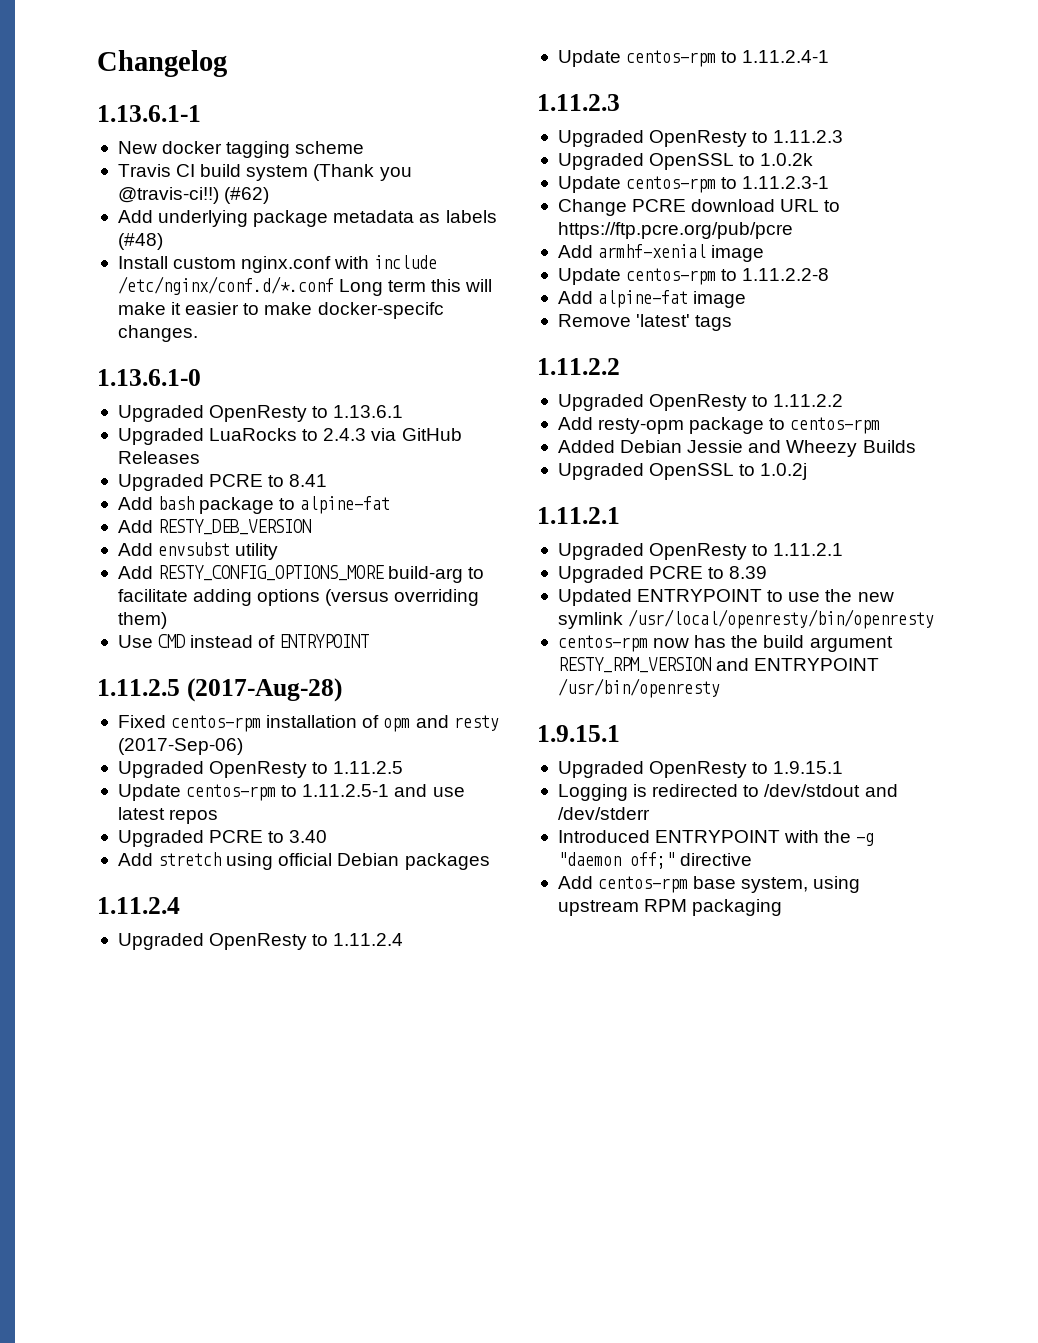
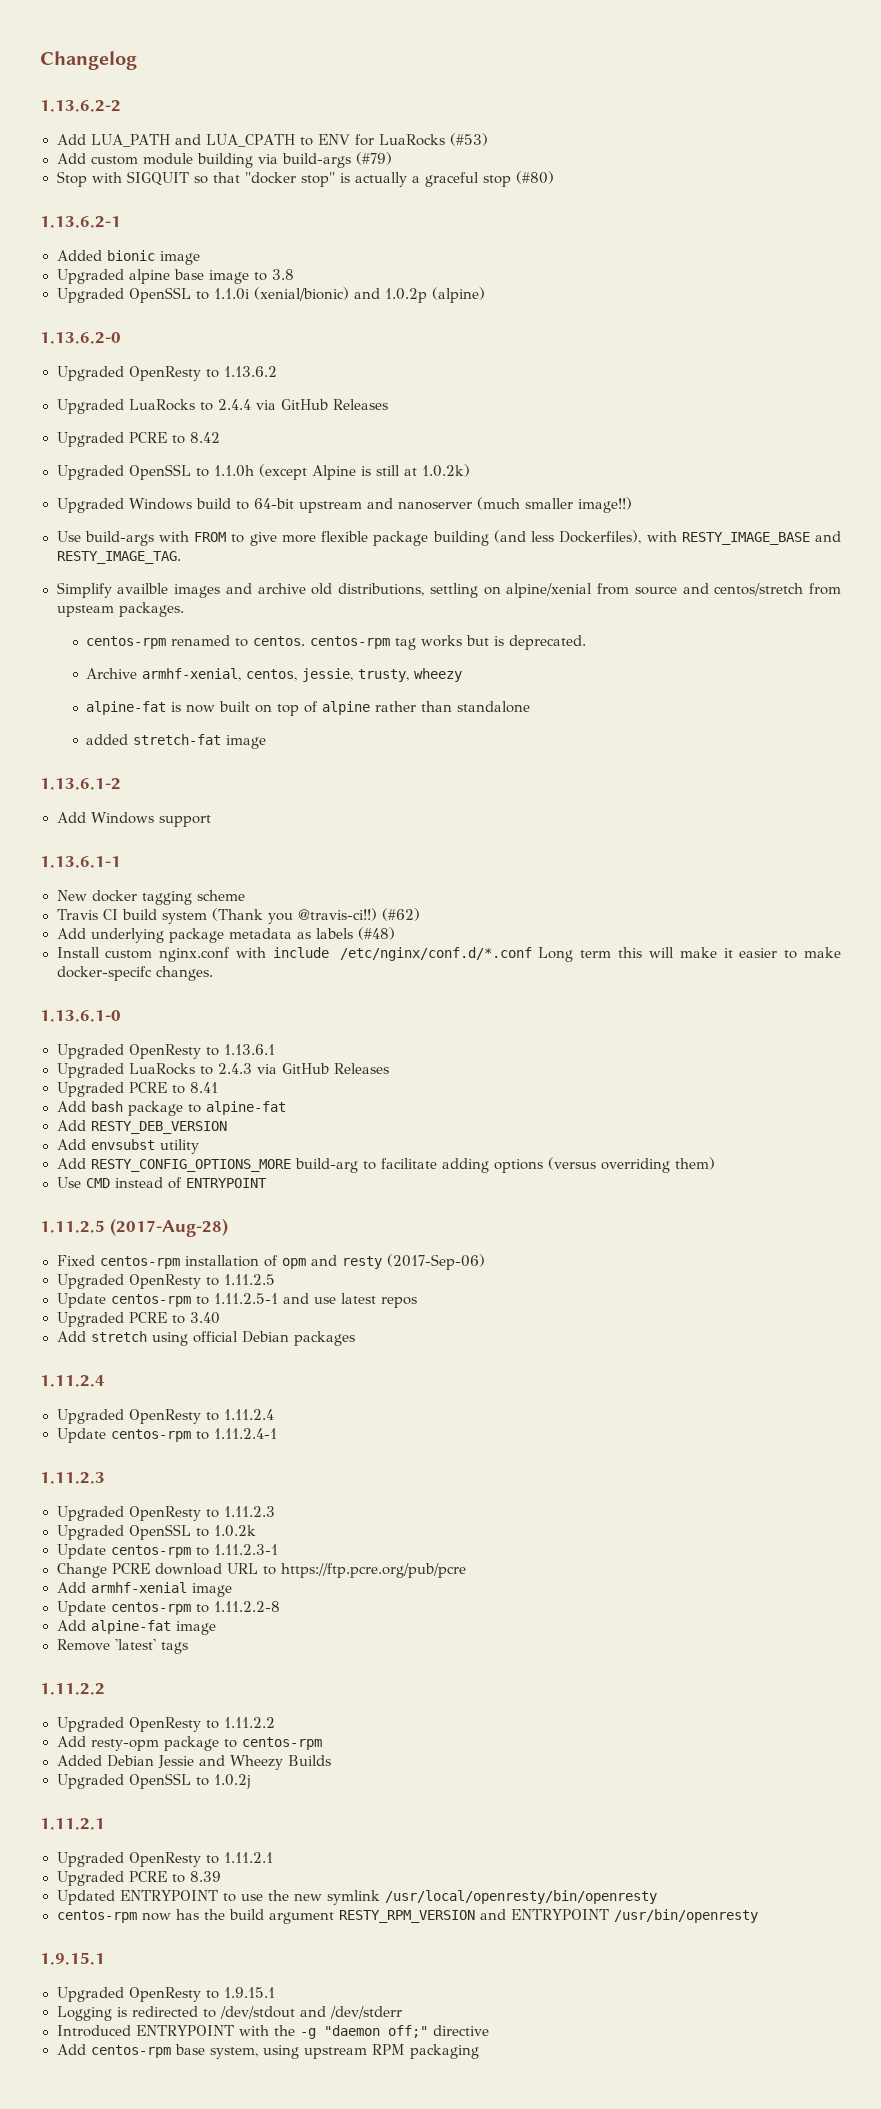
(227, 63) none -> [40,100,121,112] [56,133,489,147] [56,152,392,168] [56,171,554,187] [40,216,121,228] [56,250,200,265] [56,269,294,284] [56,287,485,303] [40,332,121,344] [56,366,277,381] [56,399,388,414] [56,432,220,447] [56,464,470,480] [56,497,632,513] [56,530,842,546] [56,551,181,564] [56,582,841,598] [56,602,184,617] [86,635,587,650] [86,668,463,682] [86,701,531,716] [86,734,267,749] [40,778,121,790] [56,812,211,827] // 1.13.6.2-2 // Add LUA_PATH and LUA_CPATH to ENV for LuaRocks (#53) // Add custom module building via build-args (#79) // Stop with SIGQUIT so that "docker stop" is actually a graceful stop (#80) // 1.13.6.2-1 // Added bionic image // Upgraded alpine base image to 3.8 // Upgraded OpenSSL to 1.1.0i (xenial/bionic) and 1.0.2p (alpine) // 1.13.6.2-0 // Upgraded OpenResty to 1.13.6.2 // Upgraded LuaRocks to 2.4.4 via GitHub Releases // Upgraded PCRE to 8.42 // Upgraded OpenSSL to 1.1.0h (except Alpine is still at 1.0.2k) // Upgraded Windows build to 64-bit upstream and nanoserver (much smaller image!!) // Use build-args with FROM to give more flexible package building (and less Dockerfiles), with RESTY_IMAGE_BASE and RESTY_IMAGE_TAG. // Simplify availble images and archive old distributions, settling on alpine/xenial from source and centos/stretch from upsteam packages. // centos-rpm renamed to centos. centos-rpm tag works but is deprecated. // Archive armhf-xenial, centos, jessie, trusty, wheezy // alpine-fat is now built on top of alpine rather than standalone // added stretch-fat image // 1.13.6.1-2 // Add Windows support

